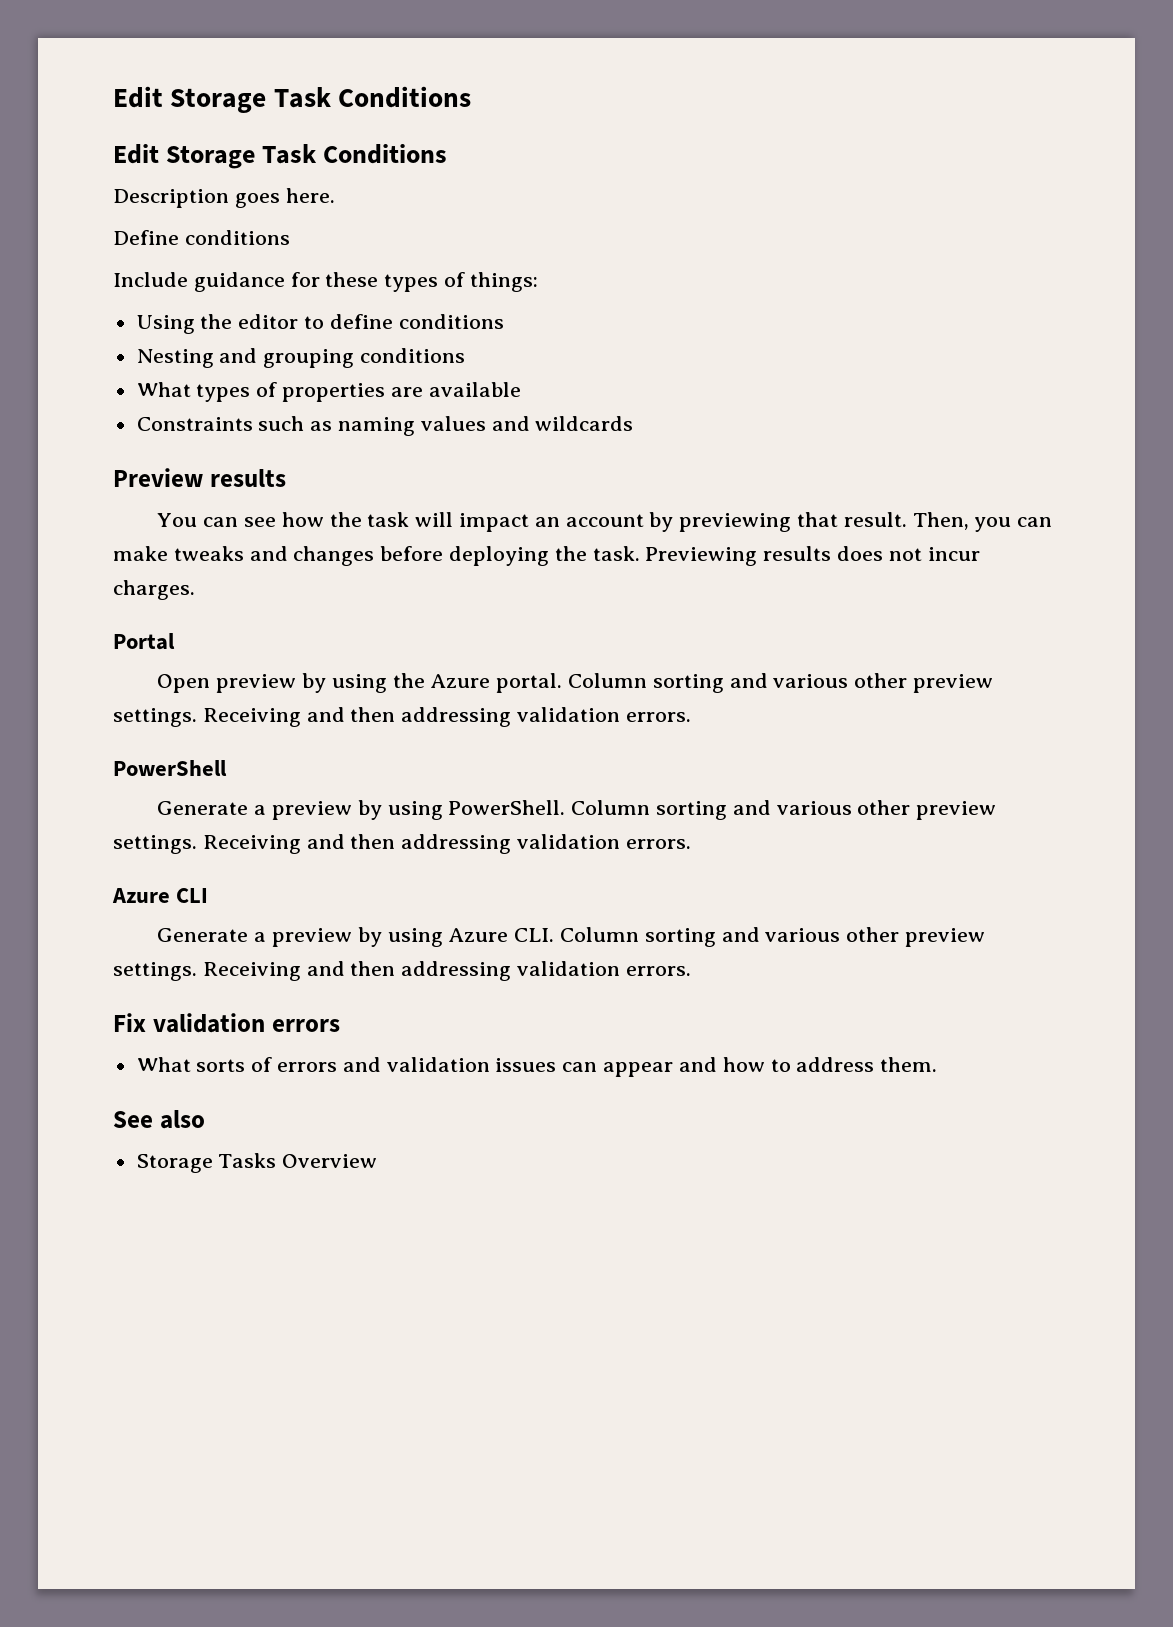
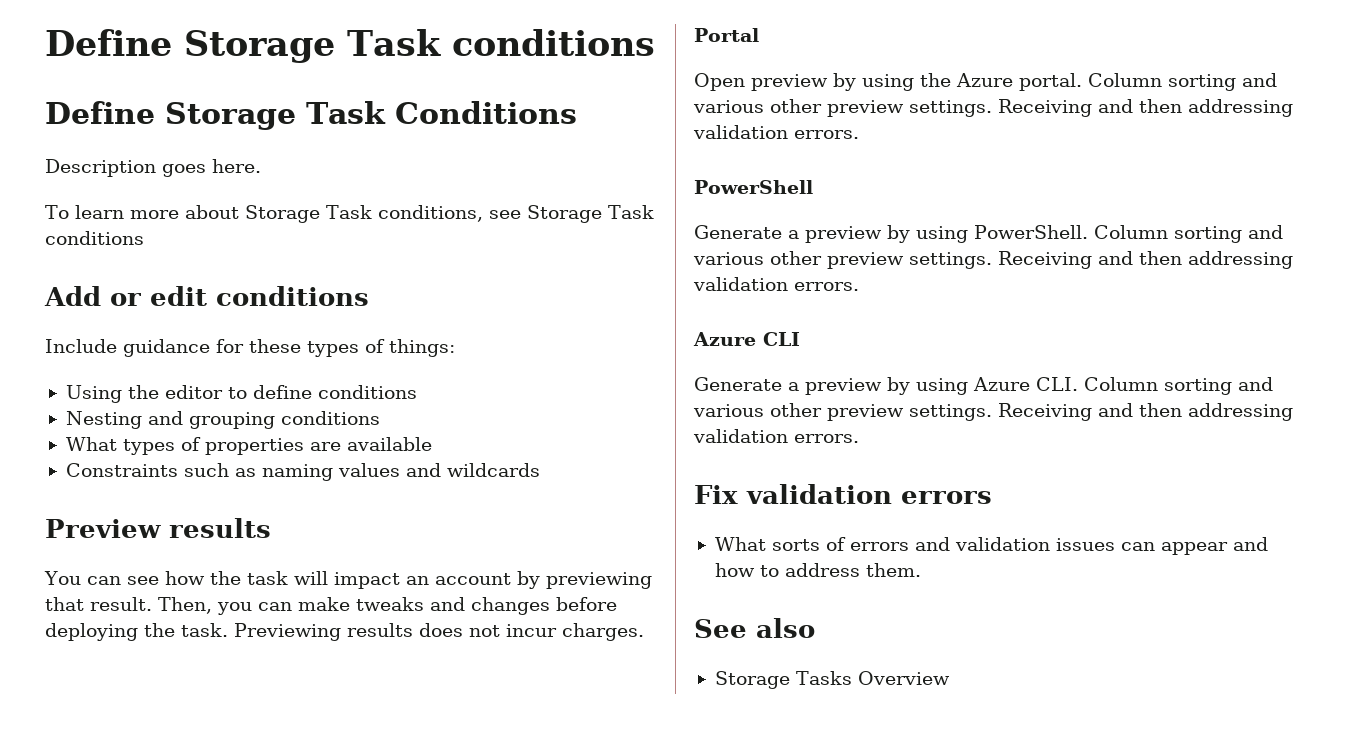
[113,86,472,113] [113,144,159,164] Edit Storage Task Conditions // Edit -> [45,29,655,63] [45,101,155,124] Define Storage Task conditions // Define
[113,230,179,245] Define -> [45,205,654,223] [45,231,144,245] [44,286,207,306] To learn more about Storage Task conditions, see Storage Task conditions // Add or edit

